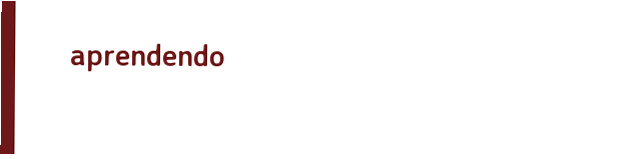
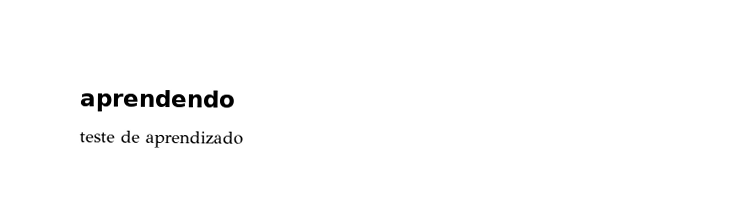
(226, 58) none -> [79,130,243,149] // teste de aprendizado

